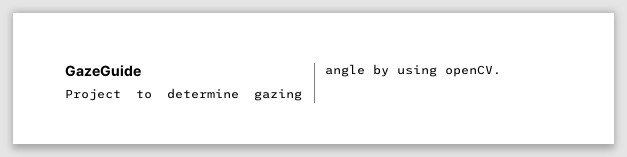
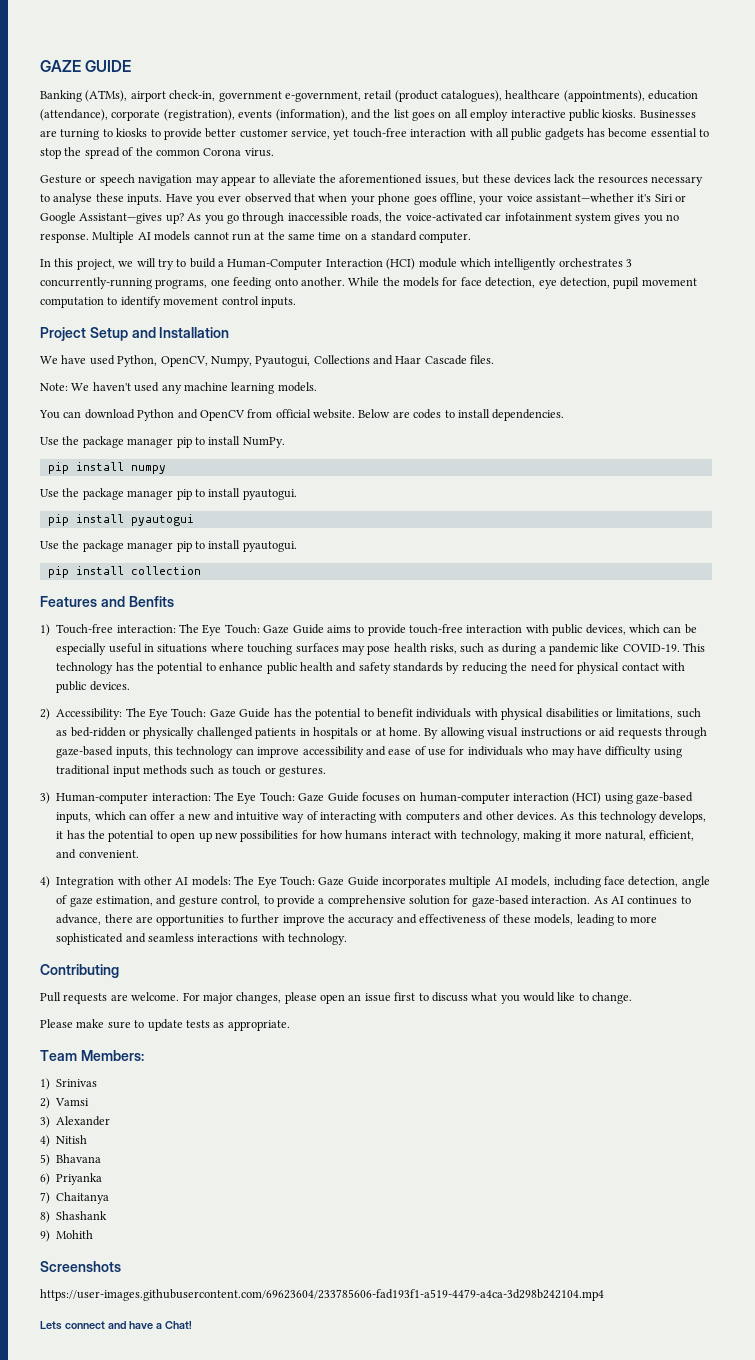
[65,65,141,77] [65,88,302,101] [325,64,501,77] GazeGuide // Project to determine gazing angle by using openCV. -> [40,60,132,72] [40,90,699,102] [40,109,696,121] [40,128,710,140] [40,147,274,159] [40,174,704,186] [40,193,687,205] [40,212,679,224] [40,231,471,243] [40,258,632,270] [40,277,697,289] [40,296,296,308] [40,327,230,341] [40,355,495,367] [40,382,317,394] [39,409,565,421] [40,436,285,448] [47,462,166,474] [40,488,297,500] [47,514,194,526] [40,540,297,552] [47,566,201,578] [40,596,174,607] [40,624,697,636] [56,643,705,655] [56,662,685,674] [56,681,130,693] [40,708,701,720] [56,727,707,739] [56,746,682,758] [56,765,326,777] [40,792,694,804] [56,811,707,823] [56,830,695,842] [56,849,139,859] [40,876,710,888] [56,895,691,907] [56,914,658,926] [56,933,348,945] [40,964,119,978] [40,992,633,1004] [40,1019,290,1031] [40,1050,144,1061] [40,1078,98,1090] [40,1097,90,1109] [40,1116,111,1128] [40,1135,88,1147] [40,1154,102,1166] [40,1173,103,1185] [40,1192,110,1204] [40,1211,108,1223] [40,1230,94,1242] [40,1261,121,1272] [40,1289,604,1301] [40,1321,192,1330] GAZE GUIDE // Banking (ATMs), airport check-in, government e-government, retail (product catalogues), healthcare (appointments), education (attendance), corporate (registration), events (information), and the list goes on all employ interactive public kiosks. Businesses are turning to kiosks to provide better customer service, yet touch-free interaction with all public gadgets has become essential to stop the spread of the common Corona virus. // Gesture or speech navigation may appear to alleviate the aforementioned issues, but these devices lack the resources necessary to analyse these inputs. Have you ever observed that when your phone goes offline, your voice assistant—whether it's Siri or Google Assistant—gives up? As you go through inaccessible roads, the voice-activated car infotainment system gives you no response. Multiple AI models cannot run at the same time on a standard computer. // In this project, we will try to build a Human-Computer Interaction (HCI) module which intelligently orchestrates 3 concurrently-running programs, one feeding onto another. While the models for face detection, eye detection, pupil movement computation to identify movement control inputs. // Project Setup and Installation // We have used Python, OpenCV, Numpy, Pyautogui, Collections and Haar Cascade files. // Note: We haven't used any machine learning models. // You can download Python and OpenCV from official website. Below are codes to install dependencies. // Use the package manager pip to install NumPy. // pip install numpy // Use the package manager pip to install pyautogui. // pip install pyautogui // Use the package manager pip to install pyautogui. // pip install collection // Features and Benfits // 1) Touch-free interaction: The Eye Touch: Gaze Guide aims to provide touch-free interaction with public devices, which can be especially useful in situations where touching surfaces may pose health risks, such as during a pandemic like COVID-19. This technology has the potential to enhance public health and safety standards by reducing the need for physical contact with public devices. // 2) Accessibility: The Eye Touch: Gaze Guide has the potential to benefit individuals with physical disabilities or limitations, such as bed-ridden or physically challenged patients in hospitals or at home. By allowing visual instructions or aid requests through gaze-based inputs, this technology can improve accessibility and ease of use for individuals who may have difficulty using traditional input methods such as touch or gestures. // 3) Human-computer interaction: The Eye Touch: Gaze Guide focuses on human-computer interaction (HCI) using gaze-based inputs, which can offer a new and intuitive way of interacting with computers and other devices. As this technology develops, it has the potential to open up new possibilities for how humans interact with technology, making it more natural, efficient, and convenient. // 4) Integration with other AI models: The Eye Touch: Gaze Guide incorporates multiple AI models, including face detection, angle of gaze estimation, and gesture control, to provide a comprehensive solution for gaze-based interaction. As AI continues to advance, there are opportunities to further improve the accuracy and effectiveness of these models, leading to more sophisticated and seamless interactions with technology. // Contributing // Pull requests are welcome. For major changes, please open an issue first to discuss what you would like to change. // Please make sure to update tests as appropriate. // Team Members: // 1) Srinivas // 2) Vamsi // 3) Alexander // 4) Nitish // 5) Bhavana // 6) Priyanka // 7) Chaitanya // 8) Shashank // 9) Mohith // Screenshots // https://user-images.githubusercontent.com/69623604/233785606-fad193f1-a519-4479-a4ca-3d298b242104.mp4 // Lets connect and have a Chat!

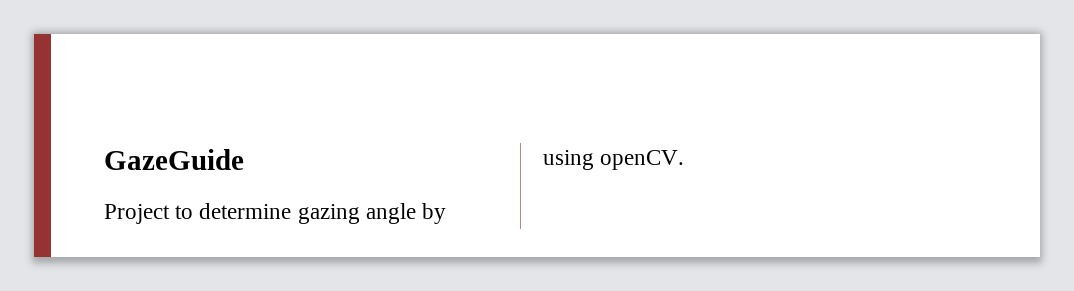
[40,60,132,72] [40,90,699,102] [40,109,696,121] [40,128,710,140] [40,147,274,159] [40,174,704,186] [40,193,687,205] [40,212,679,224] [40,231,471,243] [40,258,632,270] [40,277,697,289] [40,296,296,308] [40,327,230,341] [40,355,495,367] [40,382,317,394] [39,409,565,421] [40,436,285,448] [47,462,166,474] [40,488,297,500] [47,514,194,526] [40,540,297,552] [47,566,201,578] [40,596,174,607] [40,624,697,636] [56,643,705,655] [56,662,685,674] [56,681,130,693] [40,708,701,720] [56,727,707,739] [56,746,682,758] [56,765,326,777] [40,792,694,804] [56,811,707,823] [56,830,695,842] [56,849,139,859] [40,876,710,888] [56,895,691,907] [56,914,658,926] [56,933,348,945] [40,964,119,978] [40,992,633,1004] [40,1019,290,1031] [40,1050,144,1061] [40,1078,98,1090] [40,1097,90,1109] [40,1116,111,1128] [40,1135,88,1147] [40,1154,102,1166] [40,1173,103,1185] [40,1192,110,1204] [40,1211,108,1223] [40,1230,94,1242] [40,1261,121,1272] [40,1289,604,1301] [40,1321,192,1330] GAZE GUIDE // Banking (ATMs), airport check-in, government e-government, retail (product catalogues), healthcare (appointments), education (attendance), corporate (registration), events (information), and the list goes on all employ interactive public kiosks. Businesses are turning to kiosks to provide better customer service, yet touch-free interaction with all public gadgets has become essential to stop the spread of the common Corona virus. // Gesture or speech navigation may appear to alleviate the aforementioned issues, but these devices lack the resources necessary to analyse these inputs. Have you ever observed that when your phone goes offline, your voice assistant—whether it's Siri or Google Assistant—gives up? As you go through inaccessible roads, the voice-activated car infotainment system gives you no response. Multiple AI models cannot run at the same time on a standard computer. // In this project, we will try to build a Human-Computer Interaction (HCI) module which intelligently orchestrates 3 concurrently-running programs, one feeding onto another. While the models for face detection, eye detection, pupil movement computation to identify movement control inputs. // Project Setup and Installation // We have used Python, OpenCV, Numpy, Pyautogui, Collections and Haar Cascade files. // Note: We haven't used any machine learning models. // You can download Python and OpenCV from official website. Below are codes to install dependencies. // Use the package manager pip to install NumPy. // pip install numpy // Use the package manager pip to install pyautogui. // pip install pyautogui // Use the package manager pip to install pyautogui. // pip install collection // Features and Benfits // 1) Touch-free interaction: The Eye Touch: Gaze Guide aims to provide touch-free interaction with public devices, which can be especially useful in situations where touching surfaces may pose health risks, such as during a pandemic like COVID-19. This technology has the potential to enhance public health and safety standards by reducing the need for physical contact with public devices. // 2) Accessibility: The Eye Touch: Gaze Guide has the potential to benefit individuals with physical disabilities or limitations, such as bed-ridden or physically challenged patients in hospitals or at home. By allowing visual instructions or aid requests through gaze-based inputs, this technology can improve accessibility and ease of use for individuals who may have difficulty using traditional input methods such as touch or gestures. // 3) Human-computer interaction: The Eye Touch: Gaze Guide focuses on human-computer interaction (HCI) using gaze-based inputs, which can offer a new and intuitive way of interacting with computers and other devices. As this technology develops, it has the potential to open up new possibilities for how humans interact with technology, making it more natural, efficient, and convenient. // 4) Integration with other AI models: The Eye Touch: Gaze Guide incorporates multiple AI models, including face detection, angle of gaze estimation, and gesture control, to provide a comprehensive solution for gaze-based interaction. As AI continues to advance, there are opportunities to further improve the accuracy and effectiveness of these models, leading to more sophisticated and seamless interactions with technology. // Contributing // Pull requests are welcome. For major changes, please open an issue first to discuss what you would like to change. // Please make sure to update tests as appropriate. // Team Members: // 1) Srinivas // 2) Vamsi // 3) Alexander // 4) Nitish // 5) Bhavana // 6) Priyanka // 7) Chaitanya // 8) Shashank // 9) Mohith // Screenshots // https://user-images.githubusercontent.com/69623604/233785606-fad193f1-a519-4479-a4ca-3d298b242104.mp4 // Lets connect and have a Chat! -> [104,149,244,170] [104,203,447,224] [543,150,685,170] GazeGuide // Project to determine gazing angle by using openCV.

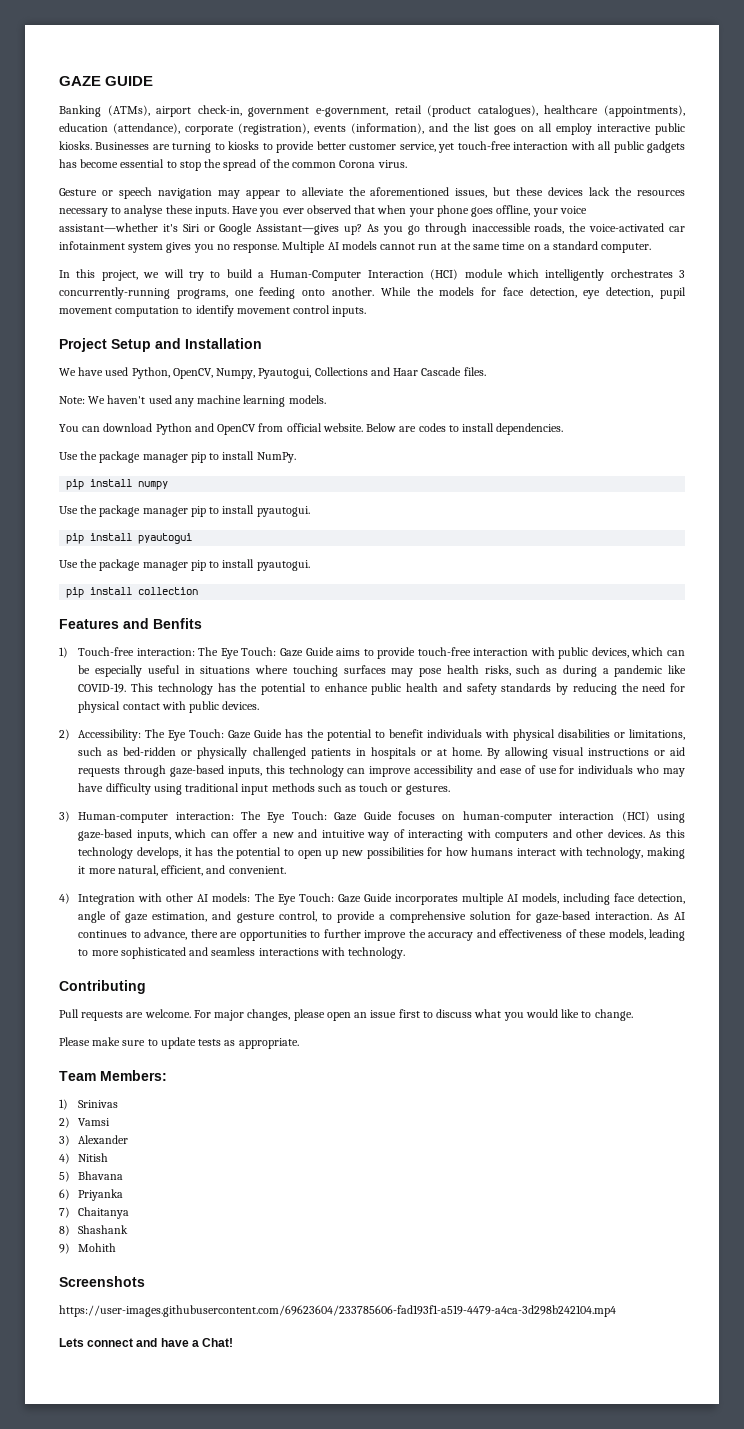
[104,149,244,170] [104,203,447,224] [543,150,685,170] GazeGuide // Project to determine gazing angle by using openCV. -> [59,76,154,86] [59,105,686,117] [59,123,685,135] [59,141,685,153] [59,159,407,171] [59,187,685,199] [59,205,587,217] [59,223,686,235] [59,241,652,253] [59,269,685,281] [59,287,687,299] [59,305,367,317] [59,338,262,352] [59,367,486,379] [59,395,326,407] [59,423,564,435] [59,451,296,463] [66,479,169,490] [59,505,310,517] [66,533,193,544] [59,559,310,571] [66,587,199,598] [59,618,202,629] [59,647,685,659] [78,665,686,677] [78,683,685,695] [78,701,260,713] [59,729,685,741] [78,747,686,759] [78,765,685,777] [78,783,450,795] [59,811,686,823] [78,829,686,841] [78,847,685,859] [78,865,286,876] [59,893,685,905] [78,911,685,923] [78,929,685,941] [78,947,405,959] [59,980,146,994] [59,1009,633,1021] [59,1037,299,1049] [59,1070,167,1081] [59,1099,119,1110] [59,1117,111,1128] [59,1135,129,1146] [59,1153,109,1164] [59,1171,124,1182] [59,1189,124,1201] [59,1207,130,1219] [59,1225,129,1236] [59,1243,117,1254] [59,1276,145,1287] [59,1305,616,1317] [59,1338,234,1347] GAZE GUIDE // Banking (ATMs), airport check-in, government e-government, retail (product catalogues), healthcare (appointments), education (attendance), corporate (registration), events (information), and the list goes on all employ interactive public kiosks. Businesses are turning to kiosks to provide better customer service, yet touch-free interaction with all public gadgets has become essential to stop the spread of the common Corona virus. // Gesture or speech navigation may appear to alleviate the aforementioned issues, but these devices lack the resources necessary to analyse these inputs. Have you ever observed that when your phone goes offline, your voice assistant—whether it's Siri or Google Assistant—gives up? As you go through inaccessible roads, the voice-activated car infotainment system gives you no response. Multiple AI models cannot run at the same time on a standard computer. // In this project, we will try to build a Human-Computer Interaction (HCI) module which intelligently orchestrates 3 concurrently-running programs, one feeding onto another. While the models for face detection, eye detection, pupil movement computation to identify movement control inputs. // Project Setup and Installation // We have used Python, OpenCV, Numpy, Pyautogui, Collections and Haar Cascade files. // Note: We haven't used any machine learning models. // You can download Python and OpenCV from official website. Below are codes to install dependencies. // Use the package manager pip to install NumPy. // pip install numpy // Use the package manager pip to install pyautogui. // pip install pyautogui // Use the package manager pip to install pyautogui. // pip install collection // Features and Benfits // 1) Touch-free interaction: The Eye Touch: Gaze Guide aims to provide touch-free interaction with public devices, which can be especially useful in situations where touching surfaces may pose health risks, such as during a pandemic like COVID-19. This technology has the potential to enhance public health and safety standards by reducing the need for physical contact with public devices. // 2) Accessibility: The Eye Touch: Gaze Guide has the potential to benefit individuals with physical disabilities or limitations, such as bed-ridden or physically challenged patients in hospitals or at home. By allowing visual instructions or aid requests through gaze-based inputs, this technology can improve accessibility and ease of use for individuals who may have difficulty using traditional input methods such as touch or gestures. // 3) Human-computer interaction: The Eye Touch: Gaze Guide focuses on human-computer interaction (HCI) using gaze-based inputs, which can offer a new and intuitive way of interacting with computers and other devices. As this technology develops, it has the potential to open up new possibilities for how humans interact with technology, making it more natural, efficient, and convenient. // 4) Integration with other AI models: The Eye Touch: Gaze Guide incorporates multiple AI models, including face detection, angle of gaze estimation, and gesture control, to provide a comprehensive solution for gaze-based interaction. As AI continues to advance, there are opportunities to further improve the accuracy and effectiveness of these models, leading to more sophisticated and seamless interactions with technology. // Contributing // Pull requests are welcome. For major changes, please open an issue first to discuss what you would like to change. // Please make sure to update tests as appropriate. // Team Members: // 1) Srinivas // 2) Vamsi // 3) Alexander // 4) Nitish // 5) Bhavana // 6) Priyanka // 7) Chaitanya // 8) Shashank // 9) Mohith // Screenshots // https://user-images.githubusercontent.com/69623604/233785606-fad193f1-a519-4479-a4ca-3d298b242104.mp4 // Lets connect and have a Chat!

